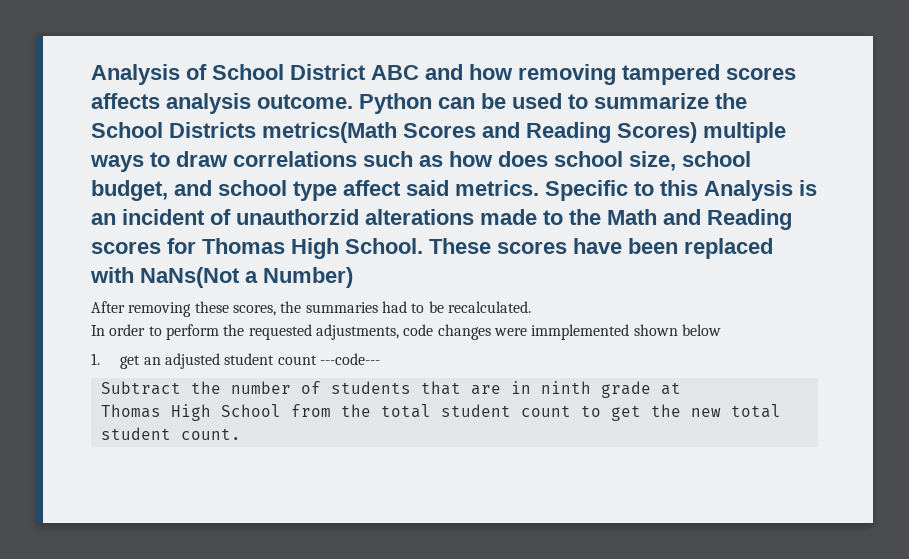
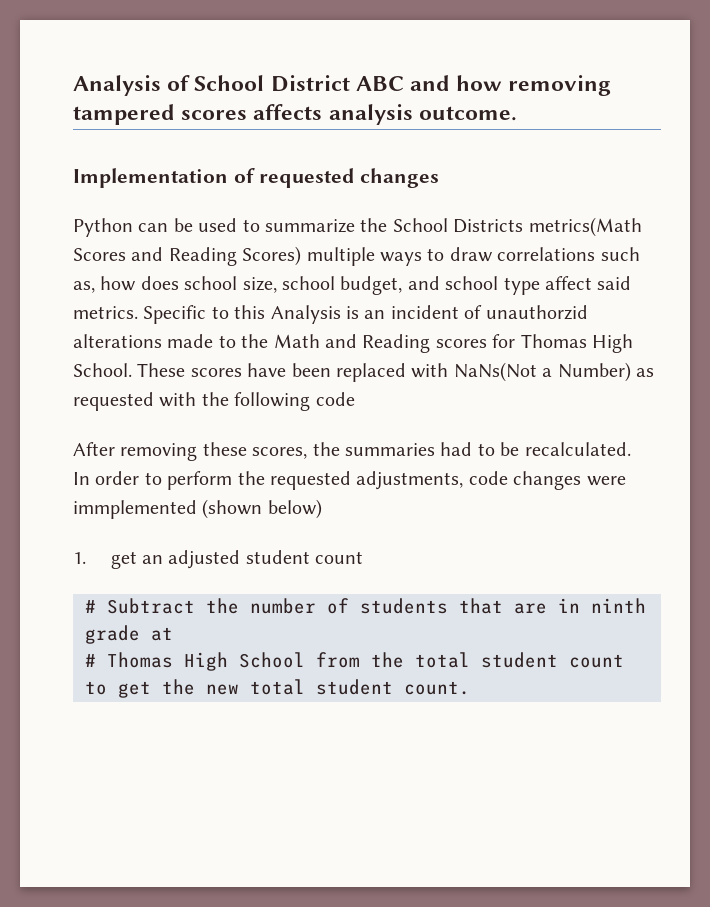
(353, 101) none -> [73,168,440,188] // Implementation of requested changes //
[419,155,443,167] as -> [73,281,95,293] as,
(353, 277) none -> [635,368,654,377] [73,392,355,411] as requested with the following code
[633,324,721,336] shown below -> [202,499,322,519] (shown below)
[319,353,380,365] ---code--- // -> [85,600,96,613] // #
(681, 388) none -> [85,654,96,667] #

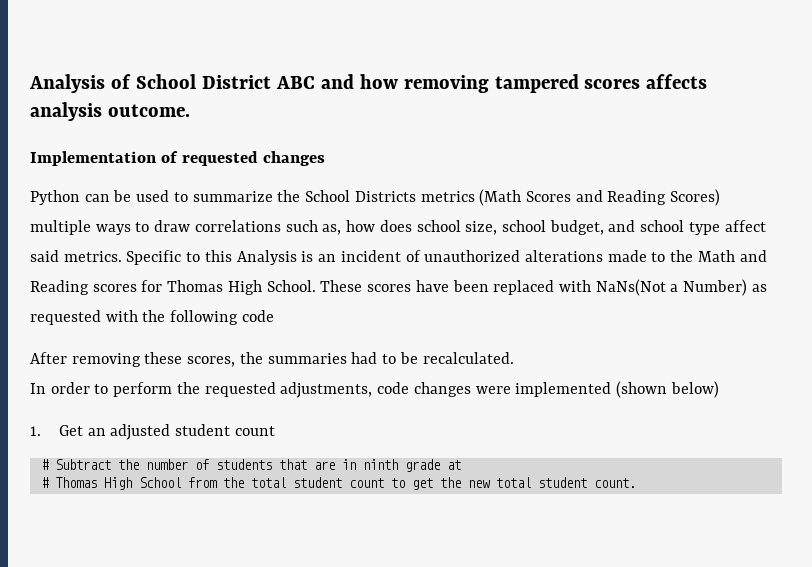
[528,217,642,237] metrics(Math -> [420,189,522,206] metrics (Math
[485,305,588,320] unauthorzid -> [424,250,521,262] unauthorized
[73,500,197,519] immplemented -> [515,382,612,397] implemented
[110,551,137,569] get -> [58,425,83,436] Get

